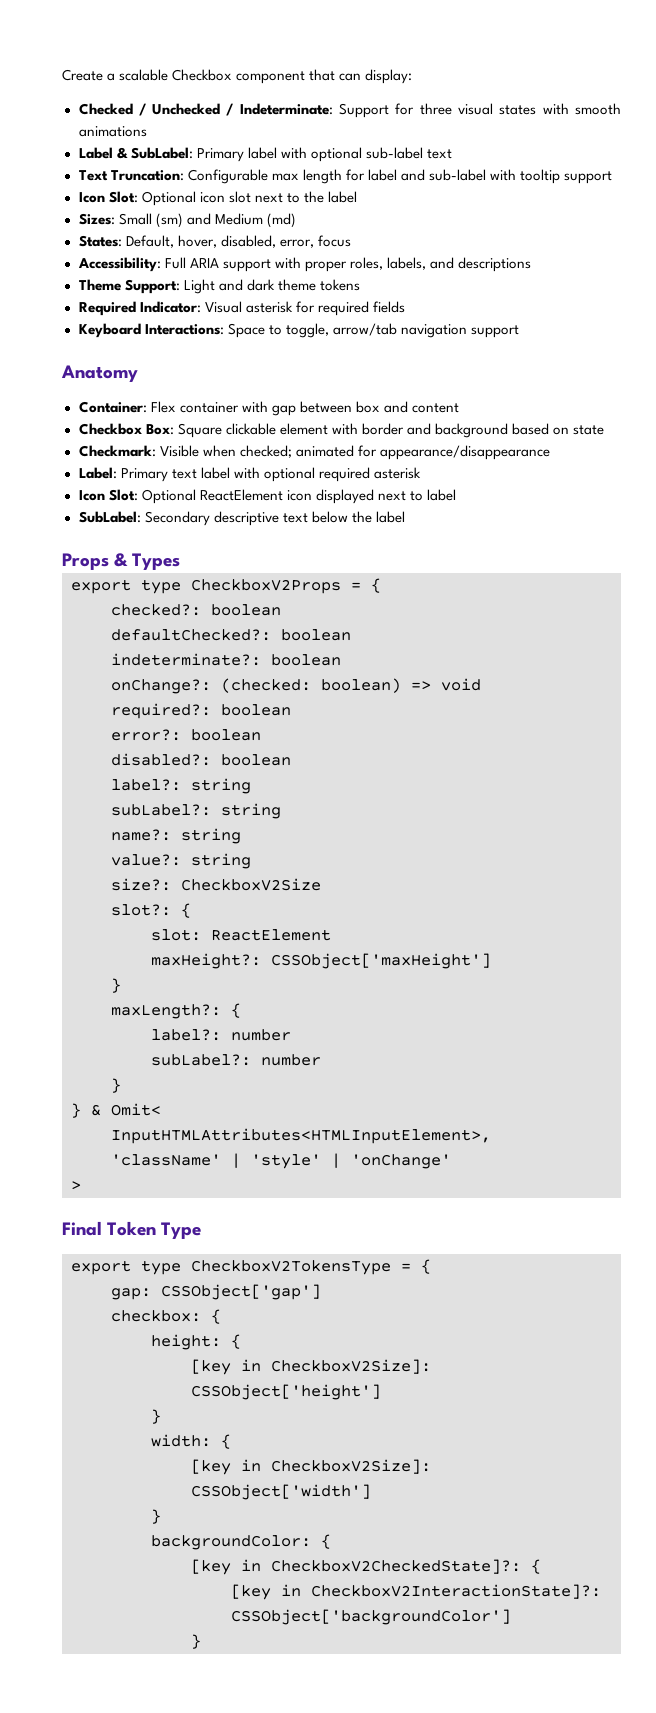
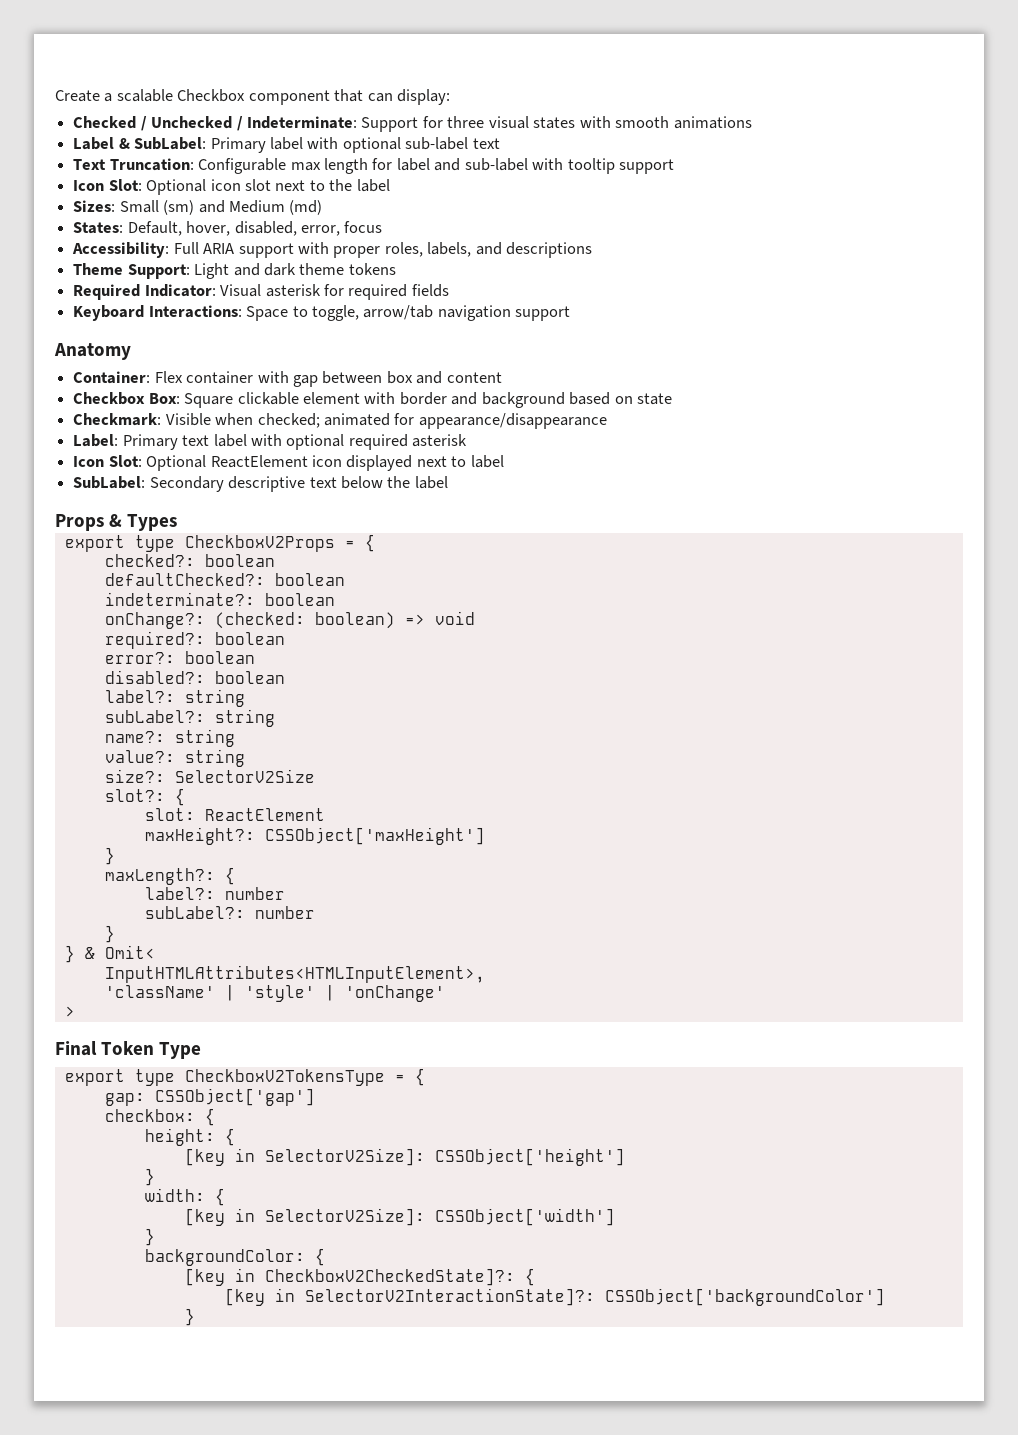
[181,878,321,891] CheckboxV2Size -> [174,769,315,783] SelectorV2Size
[271,1359,431,1374] CheckboxV2Size]: -> [264,1148,425,1166] SelectorV2Size]:
[271,1459,431,1474] CheckboxV2Size]: -> [264,1208,425,1226] SelectorV2Size]:
[311,1584,601,1599] CheckboxV2InteractionState]?: -> [304,1288,595,1306] SelectorV2InteractionState]?:

